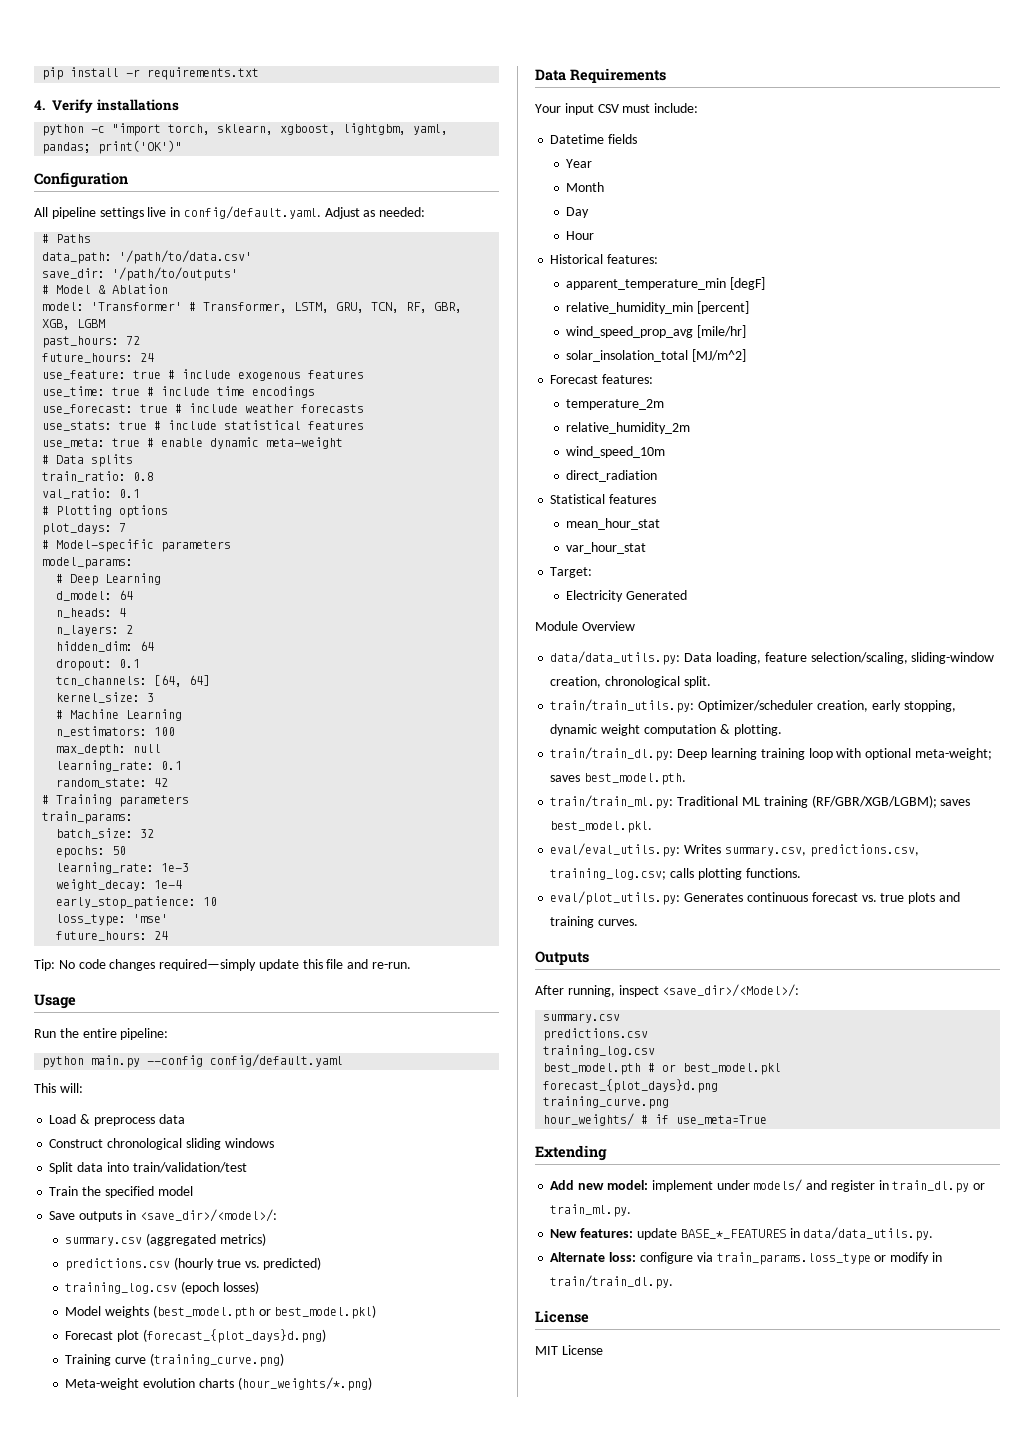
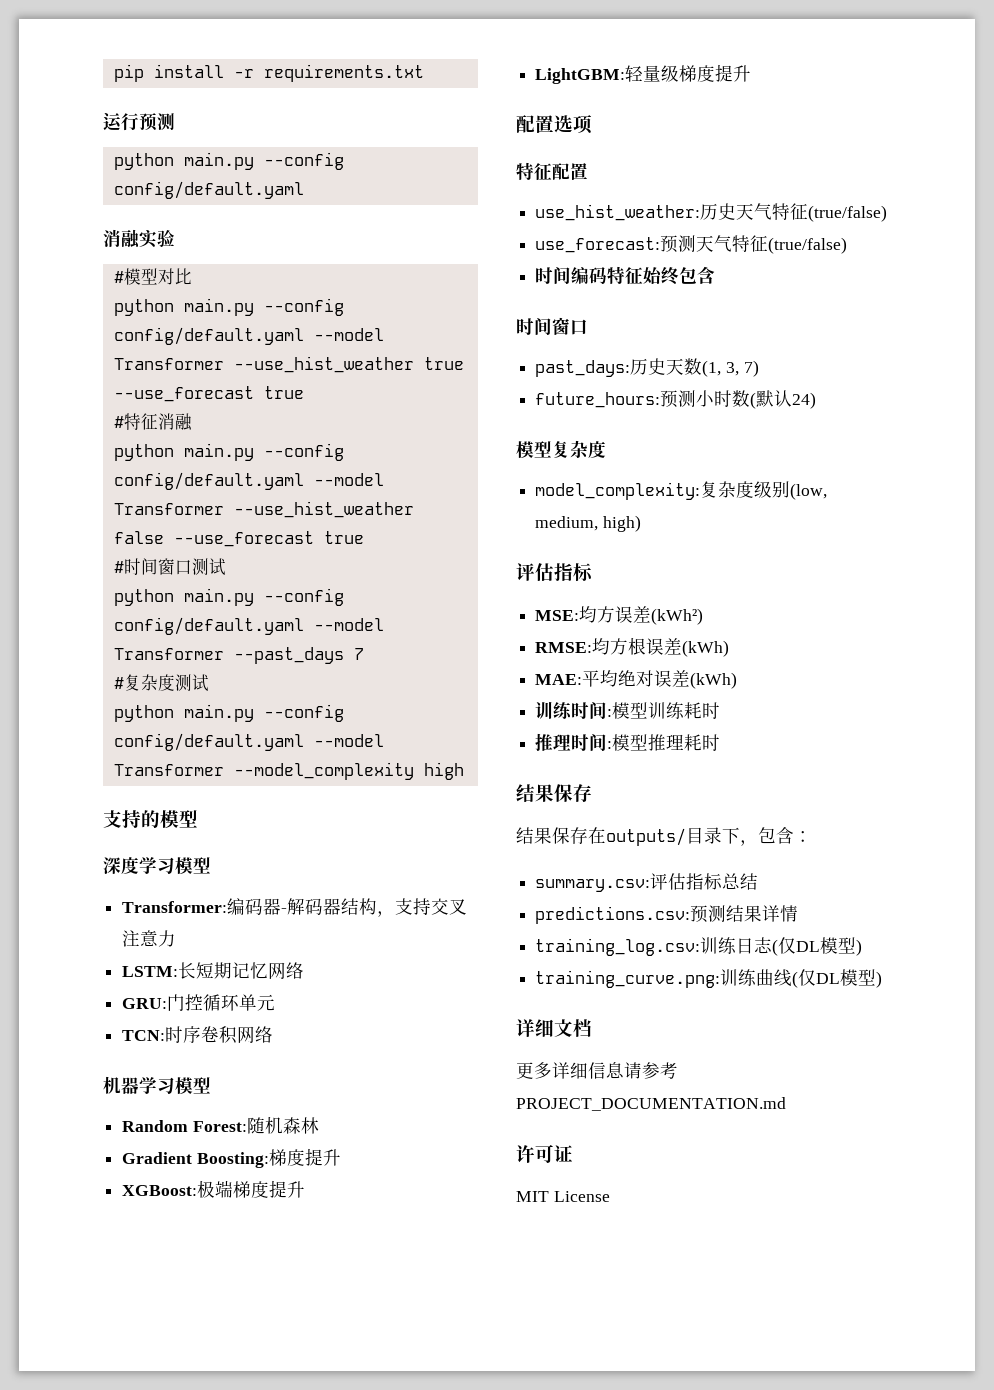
[34,99,179,113] [42,123,449,136] [42,140,183,154] [34,172,128,188] [34,206,426,219] [42,234,92,243] [42,250,253,264] [42,267,239,281] [42,284,169,294] [42,302,463,313] [42,319,106,330] [42,336,141,348] [42,353,155,363] [42,369,365,381] [42,386,316,398] [42,403,365,414] [42,420,365,431] [42,437,344,449] [42,454,134,467] [42,471,155,482] [42,488,141,499] [42,505,169,518] [42,523,127,535] [42,539,232,552] [42,557,134,569] [56,573,162,586] [56,590,134,601] [56,608,127,618] [56,625,134,636] [56,641,155,652] [56,659,141,671] [56,675,211,687] [56,692,155,703] [56,709,183,721] [56,726,176,737] [56,744,162,756] [56,760,183,772] [56,778,169,788] [42,794,190,807] [42,811,134,824] [56,828,155,839] [56,846,127,858] [56,862,190,874] [56,879,183,891] [56,896,218,909] [56,914,169,926] [56,931,169,941] [34,959,412,971] [34,994,76,1009] [34,1028,169,1040] [42,1054,344,1068] [34,1083,83,1093] [49,1114,185,1126] [49,1138,274,1150] [49,1162,247,1174] [49,1186,193,1198] [49,1209,277,1222] [65,1233,266,1246] [65,1257,322,1271] [65,1281,259,1294] [65,1305,377,1319] [65,1329,326,1343] [65,1353,284,1367] [65,1377,372,1391] [535,68,666,83] [535,103,699,115] [550,134,638,144] [566,159,593,168] [566,182,605,192] [566,207,590,218] [566,231,595,240] [550,254,659,264] [566,277,766,290] [566,301,750,314] [566,325,747,338] [566,349,747,362] [550,374,654,384] [566,399,665,410] [566,422,691,434] [566,446,666,458] [566,470,658,482] [550,494,657,504] [566,518,661,530] [566,542,647,554] [550,567,593,578] [566,590,688,602] [535,621,635,631] [550,651,995,665] [550,676,711,688] [550,699,956,713] [550,724,782,736] [550,747,992,761] [550,773,687,785] [550,795,971,809] [550,821,653,833] [550,843,919,857] [550,868,801,880] [550,891,960,905] [550,916,639,928] [535,951,589,965] [535,984,800,997] [543,1013,621,1023] [543,1028,649,1041] [543,1045,656,1057] [543,1063,782,1075] [543,1079,719,1093] [543,1096,670,1109] [543,1113,768,1126] [535,1145,607,1161] [550,1179,986,1193] [550,1204,632,1217] [550,1227,934,1241] [550,1252,942,1265] [550,1275,674,1289] [535,1310,589,1323] 4. Verify installations // python -c "import torch, sklearn, xgboost, lightgbm, yaml, pandas; print('OK')" // Configuration // All pipeline settings live in config/default.yaml. Adjust as needed: // # Paths // data_path: '/path/to/data.csv' // save_dir: '/path/to/outputs' // # Model & Ablation // model: 'Transformer' # Transformer, LSTM, GRU, TCN, RF, GBR, XGB, LGBM // past_hours: 72 // future_hours: 24 // use_feature: true # include exogenous features // use_time: true # include time encodings // use_forecast: true # include weather forecasts // use_stats: true # include statistical features // use_meta: true # enable dynamic meta-weight // # Data splits // train_ratio: 0.8 // val_ratio: 0.1 // # Plotting options // plot_days: 7 // # Model-specific parameters // model_params: // # Deep Learning // d_model: 64 // n_heads: 4 // n_layers: 2 // hidden_dim: 64 // dropout: 0.1 // tcn_channels: [64, 64] // kernel_size: 3 // # Machine Learning // n_estimators: 100 // max_depth: null // learning_rate: 0.1 // random_state: 42 // # Training parameters // train_params: // batch_size: 32 // epochs: 50 // learning_rate: 1e-3 // weight_decay: 1e-4 // early_stop_patience: 10 // loss_type: 'mse' // future_hours: 24 // Tip: No code changes required—simply update this file and re-run. // Usage // Run the entire pipeline: // python main.py --config config/default.yaml // This will: // Load & preprocess data // Construct chronological sliding windows // Split data into train/validation/test // Train the specified model // Save outputs in <save_dir>/<model>/: // summary.csv (aggregated metrics) // predictions.csv (hourly true vs. predicted) // training_log.csv (epoch losses) // Model weights (best_model.pth or best_model.pkl) // Forecast plot (forecast_{plot_days}d.png) // Training curve (training_curve.png) // Meta-weight evolution charts (hour_weights/*.png) // Data Requirements // Your input CSV must include: // Datetime fields // Year // Month // Day // Hour // Historical features: // apparent_temperature_min [degF] // relative_humidity_min [percent] // wind_speed_prop_avg [mile/hr] // solar_insolation_total [MJ/m^2] // Forecast features: // temperature_2m // relative_humidity_2m // wind_speed_10m // direct_radiation // Statistical features // mean_hour_stat // var_hour_stat // Target: // Electricity Generated // Module Overview // data/data_utils.py: Data loading, feature selection/scaling, sliding-window creation, chronological split. // train/train_utils.py: Optimizer/scheduler creation, early stopping, dynamic weight computation & plotting. // train/train_dl.py: Deep learning training loop with optional meta-weight; saves best_model.pth. // train/train_ml.py: Traditional ML training (RF/GBR/XGB/LGBM); saves best_model.pkl. // eval/eval_utils.py: Writes summary.csv, predictions.csv, training_log.csv; calls plotting functions. // eval/plot_utils.py: Generates continuous forecast vs. true plots and training curves. // Outputs // After running, inspect <save_dir>/<Model>/: // summary.csv // predictions.csv // training_log.csv // best_model.pth # or best_model.pkl // forecast_{plot_days}d.png // training_curve.png // hour_weights/ # if use_meta=True // Extending // Add new model: implement under models/ and register in train_dl.py or train_ml.py. // New features: update BASE_*_FEATURES in data/data_utils.py. // Alternate loss: configure via train_params.loss_type or modify in train/train_dl.py. // License -> [103,112,175,131] [113,152,344,170] [113,181,304,199] [103,229,175,249] [113,268,192,285] [113,298,344,316] [113,327,384,345] [113,356,464,373] [113,386,304,402] [113,413,192,431] [113,443,344,461] [113,472,384,490] [113,501,414,518] [113,531,364,547] [113,558,226,575] [113,588,344,606] [113,617,384,635] [113,647,364,664] [113,674,209,691] [113,704,344,722] [113,733,384,751] [113,762,464,780] [103,810,198,828] [103,857,211,874] [122,898,468,917] [122,930,177,947] [122,962,305,980] [122,994,276,1011] [122,1026,274,1044] [103,1076,211,1094] [122,1116,319,1134] [122,1148,341,1168] [122,1180,306,1198] [535,64,752,84] [516,115,593,134] [516,162,588,181] [535,203,888,222] [535,235,848,254] [535,266,716,285] [516,317,588,335] [535,358,759,377] [535,390,817,409] [516,440,606,458] [535,481,828,500] [535,515,641,532] [516,563,593,582] [535,606,704,625] [535,637,730,657] [535,670,738,689] [535,702,721,719] [535,733,721,751] [516,784,592,803] [516,827,812,846] [535,873,759,892] [535,905,799,924] [535,937,863,956] [535,969,883,988] [516,1019,592,1037] [516,1062,678,1079] [516,1097,786,1111] [516,1144,573,1163] 运行预测 // python main.py --config config/default.yaml // 消融实验 // #模型对比 // python main.py --config config/default.yaml --model Transformer --use_hist_weather true --use_forecast true // #特征消融 // python main.py --config config/default.yaml --model Transformer --use_hist_weather false --use_forecast true // #时间窗口测试 // python main.py --config config/default.yaml --model Transformer --past_days 7 // #复杂度测试 // python main.py --config config/default.yaml --model Transformer --model_complexity high // 支持的模型 // 深度学习模型 // Transformer:编码器-解码器结构，支持交叉注意力 // LSTM:长短期记忆网络 // GRU:门控循环单元 // TCN:时序卷积网络 // 机器学习模型 // Random Forest:随机森林 // Gradient Boosting:梯度提升 // XGBoost:极端梯度提升 // LightGBM:轻量级梯度提升 // 配置选项 // 特征配置 // use_hist_weather:历史天气特征(true/false) // use_forecast:预测天气特征(true/false) // 时间编码特征始终包含 // 时间窗口 // past_days:历史天数(1, 3, 7) // future_hours:预测小时数(默认24) // 模型复杂度 // model_complexity:复杂度级别(low, medium, high) // 评估指标 // MSE:均方误差(kWh²) // RMSE:均方根误差(kWh) // MAE:平均绝对误差(kWh) // 训练时间:模型训练耗时 // 推理时间:模型推理耗时 // 结果保存 // 结果保存在outputs/目录下，包含： // summary.csv:评估指标总结 // predictions.csv:预测结果详情 // training_log.csv:训练日志(仅DL模型) // training_curve.png:训练曲线(仅DL模型) // 详细文档 // 更多详细信息请参考PROJECT_DOCUMENTATION.md // 许可证

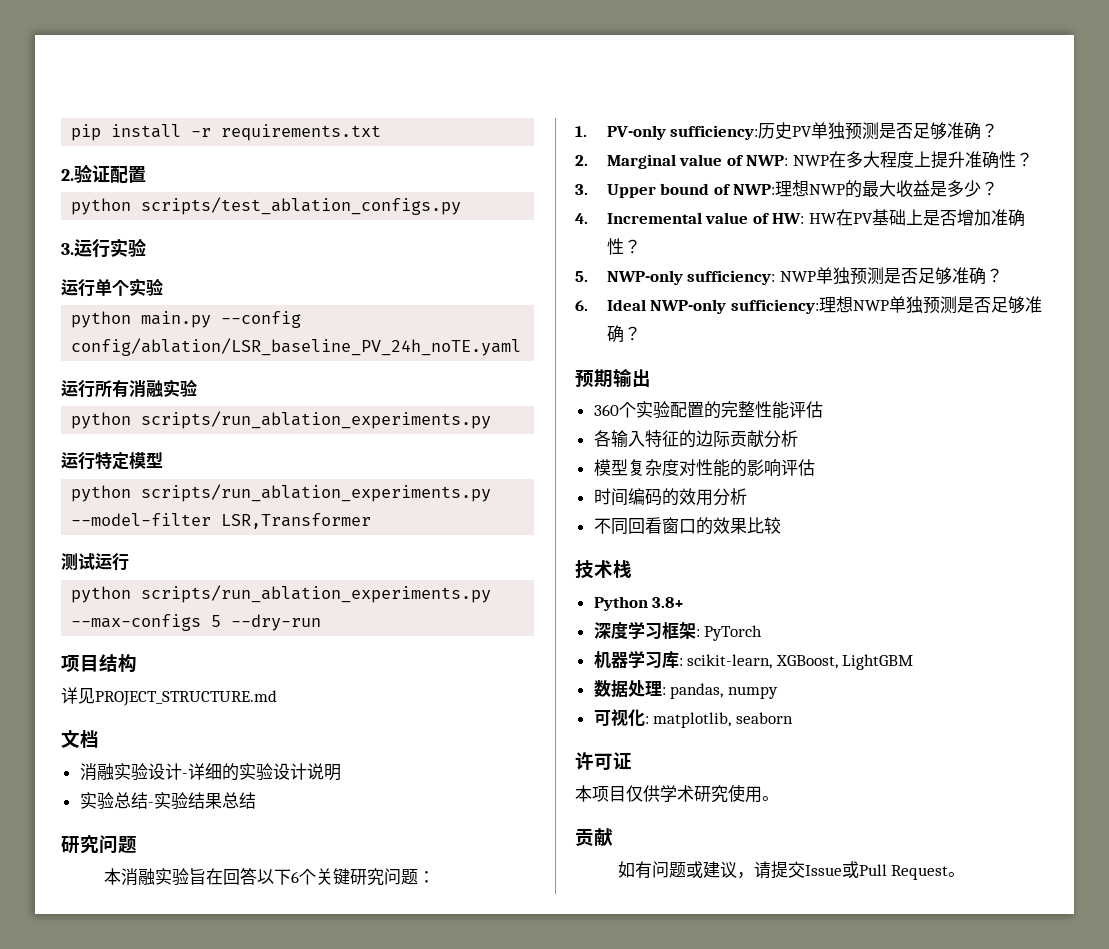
[103,112,175,131] [113,152,344,170] [113,181,304,199] [103,229,175,249] [113,268,192,285] [113,298,344,316] [113,327,384,345] [113,356,464,373] [113,386,304,402] [113,413,192,431] [113,443,344,461] [113,472,384,490] [113,501,414,518] [113,531,364,547] [113,558,226,575] [113,588,344,606] [113,617,384,635] [113,647,364,664] [113,674,209,691] [113,704,344,722] [113,733,384,751] [113,762,464,780] [103,810,198,828] [103,857,211,874] [122,898,468,917] [122,930,177,947] [122,962,305,980] [122,994,276,1011] [122,1026,274,1044] [103,1076,211,1094] [122,1116,319,1134] [122,1148,341,1168] [122,1180,306,1198] [535,64,752,84] [516,115,593,134] [516,162,588,181] [535,203,888,222] [535,235,848,254] [535,266,716,285] [516,317,588,335] [535,358,759,377] [535,390,817,409] [516,440,606,458] [535,481,828,500] [535,515,641,532] [516,563,593,582] [535,606,704,625] [535,637,730,657] [535,670,738,689] [535,702,721,719] [535,733,721,751] [516,784,592,803] [516,827,812,846] [535,873,759,892] [535,905,799,924] [535,937,863,956] [535,969,883,988] [516,1019,592,1037] [516,1062,678,1079] [516,1097,786,1111] [516,1144,573,1163] [516,1191,610,1202] 运行预测 // python main.py --config config/default.yaml // 消融实验 // #模型对比 // python main.py --config config/default.yaml --model Transformer --use_hist_weather true --use_forecast true // #特征消融 // python main.py --config config/default.yaml --model Transformer --use_hist_weather false --use_forecast true // #时间窗口测试 // python main.py --config config/default.yaml --model Transformer --past_days 7 // #复杂度测试 // python main.py --config config/default.yaml --model Transformer --model_complexity high // 支持的模型 // 深度学习模型 // Transformer:编码器-解码器结构，支持交叉注意力 // LSTM:长短期记忆网络 // GRU:门控循环单元 // TCN:时序卷积网络 // 机器学习模型 // Random Forest:随机森林 // Gradient Boosting:梯度提升 // XGBoost:极端梯度提升 // LightGBM:轻量级梯度提升 // 配置选项 // 特征配置 // use_hist_weather:历史天气特征(true/false) // use_forecast:预测天气特征(true/false) // 时间编码特征始终包含 // 时间窗口 // past_days:历史天数(1, 3, 7) // future_hours:预测小时数(默认24) // 模型复杂度 // model_complexity:复杂度级别(low, medium, high) // 评估指标 // MSE:均方误差(kWh²) // RMSE:均方根误差(kWh) // MAE:平均绝对误差(kWh) // 训练时间:模型训练耗时 // 推理时间:模型推理耗时 // 结果保存 // 结果保存在outputs/目录下，包含： // summary.csv:评估指标总结 // predictions.csv:预测结果详情 // training_log.csv:训练日志(仅DL模型) // training_curve.png:训练曲线(仅DL模型) // 详细文档 // 更多详细信息请参考PROJECT_DOCUMENTATION.md // 许可证 // MIT License -> [61,164,146,183] [71,197,462,215] [61,238,146,258] [61,278,163,297] [71,311,302,328] [71,338,522,356] [61,379,197,398] [71,411,492,429] [61,452,163,470] [71,484,492,502] [71,513,372,529] [61,553,129,571] [71,585,492,603] [71,614,322,631] [61,654,137,673] [61,687,277,706] [61,730,99,748] [79,763,341,781] [79,792,256,810] [61,835,137,854] [103,867,435,886] [575,122,999,140] [575,151,1034,169] [575,180,999,198] [575,209,1026,227] [606,238,641,255] [575,267,1003,285] [575,296,1042,314] [606,325,641,343] [575,368,651,388] [593,401,823,419] [593,430,798,448] [593,459,815,477] [593,488,747,506] [593,517,781,535] [575,560,632,579] [593,596,685,611] [593,621,763,641] [593,650,914,670] [593,680,778,699] [593,709,793,728] [575,752,632,770] [575,784,779,803] [575,828,613,846] [617,861,966,880] 2.验证配置 // python scripts/test_ablation_configs.py // 3.运行实验 // 运行单个实验 // python main.py --config config/ablation/LSR_baseline_PV_24h_noTE.yaml // 运行所有消融实验 // python scripts/run_ablation_experiments.py // 运行特定模型 // python scripts/run_ablation_experiments.py --model-filter LSR,Transformer // 测试运行 // python scripts/run_ablation_experiments.py --max-configs 5 --dry-run // 项目结构 // 详见PROJECT_STRUCTURE.md // 文档 // 消融实验设计-详细的实验设计说明 // 实验总结-实验结果总结 // 研究问题 // 本消融实验旨在回答以下6个关键研究问题： // 1. PV-only sufficiency:历史PV单独预测是否足够准确？ // 2. Marginal value of NWP: NWP在多大程度上提升准确性？ // 3. Upper bound of NWP:理想NWP的最大收益是多少？ // 4. Incremental value of HW: HW在PV基础上是否增加准确性？ // 5. NWP-only sufficiency: NWP单独预测是否足够准确？ // 6. Ideal NWP-only sufficiency:理想NWP单独预测是否足够准确？ // 预期输出 // 360个实验配置的完整性能评估 // 各输入特征的边际贡献分析 // 模型复杂度对性能的影响评估 // 时间编码的效用分析 // 不同回看窗口的效果比较 // 技术栈 // Python 3.8+ // 深度学习框架: PyTorch // 机器学习库: scikit-learn, XGBoost, LightGBM // 数据处理: pandas, numpy // 可视化: matplotlib, seaborn // 许可证 // 本项目仅供学术研究使用。 // 贡献 // 如有问题或建议，请提交Issue或Pull Request。

